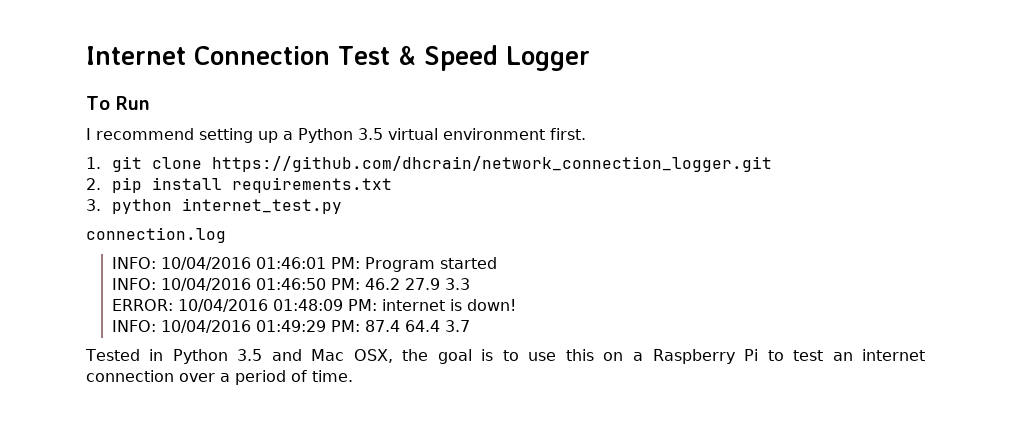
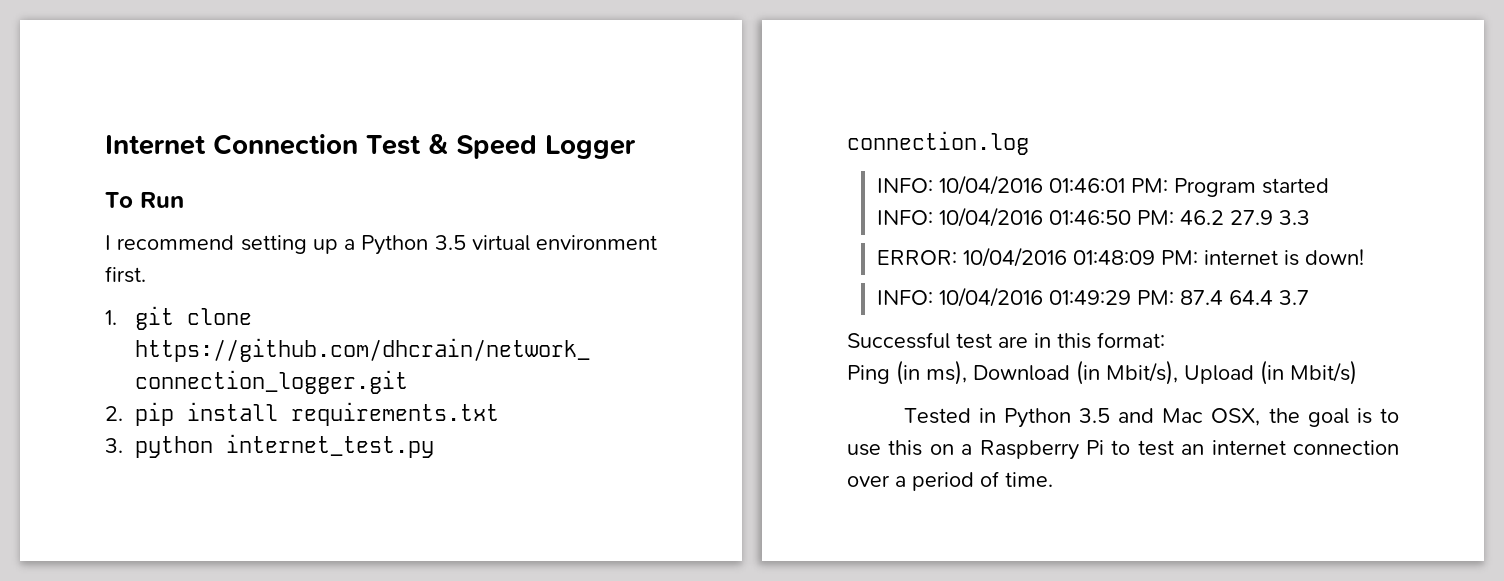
(471, 326) none -> [847,332,1165,349] [847,360,1357,385] // Successful test are in this format: // Ping (in ms), Download (in Mbit/s), Upload (in Mbit/s)

